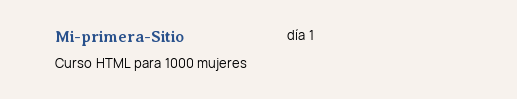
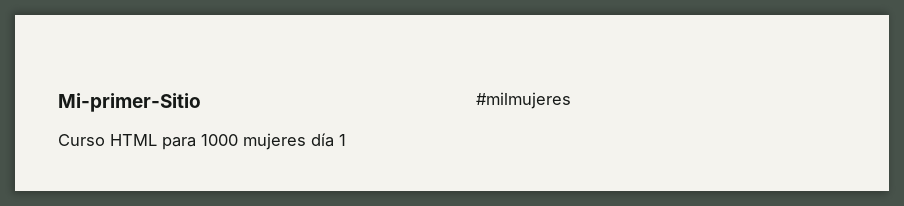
[55,30,184,46] Mi-primera-Sitio -> [58,93,201,112] Mi-primer-Sitio
(314, 35) none -> [476,92,571,109] #milmujeres

